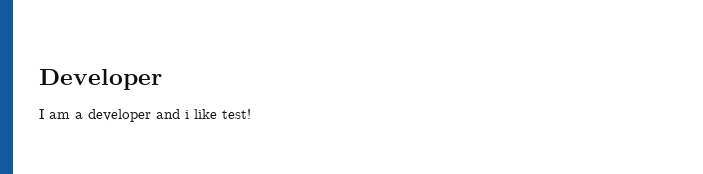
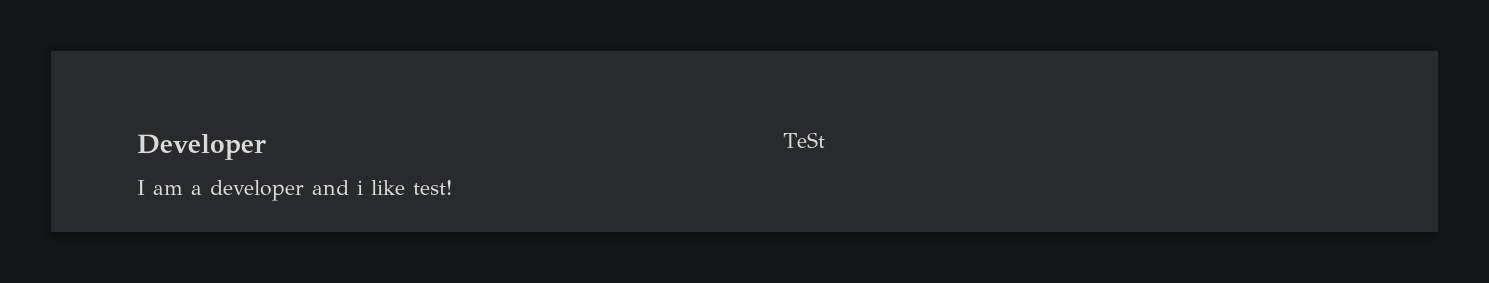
(251, 114) none -> [783,132,825,148] // TeSt

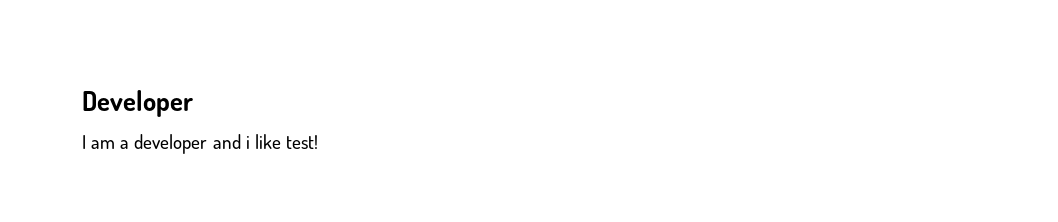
[783,132,825,148] // TeSt -> (318, 142) none

